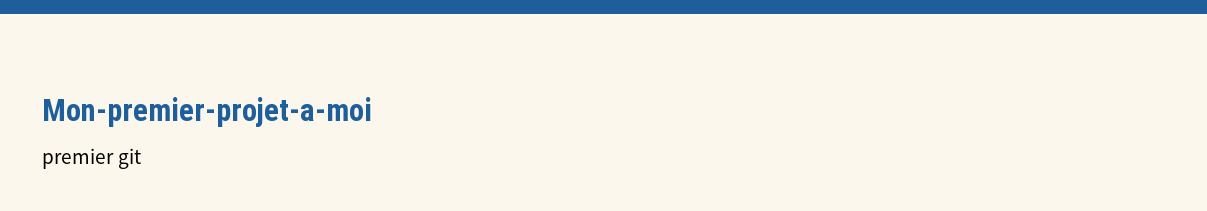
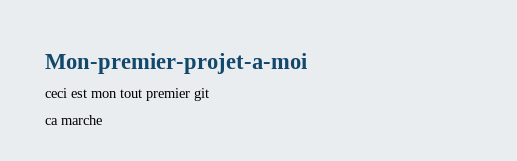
(372, 112) none -> [45,88,142,98] ceci est mon tout
(142, 158) none -> [45,115,102,125] // ca marche

